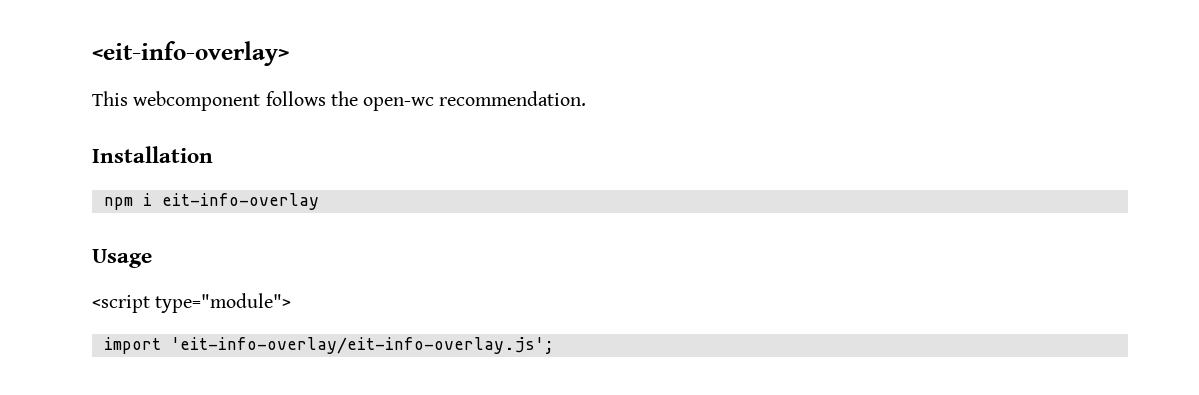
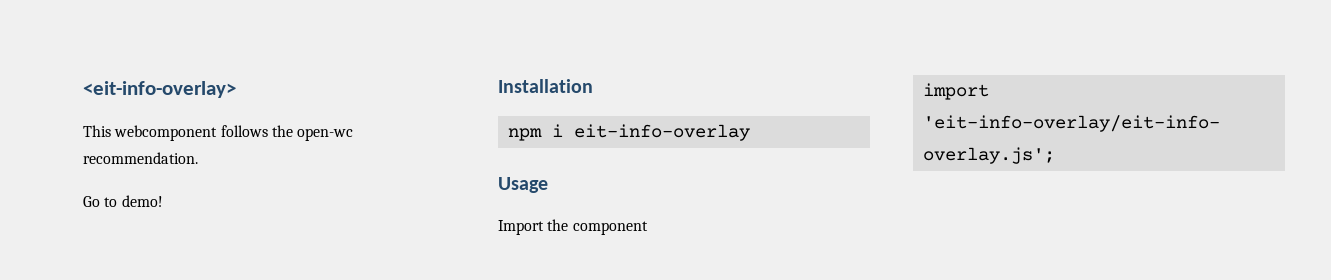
(587, 98) none -> [83,195,163,207] // Go to demo!
[92,293,292,313] <script type="module"> -> [498,219,648,235] Import the component

